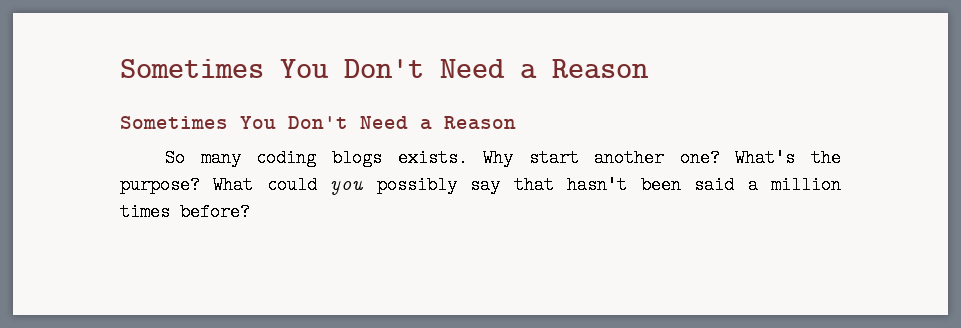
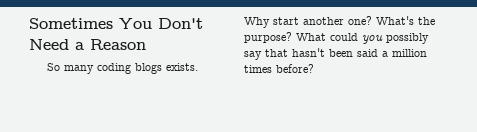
[120,59,649,79] [120,116,516,130] Sometimes You Don't Need a Reason // Sometimes You Don't Need a Reason -> [29,18,203,29] [29,39,146,50] Sometimes You Don't Need a Reason

